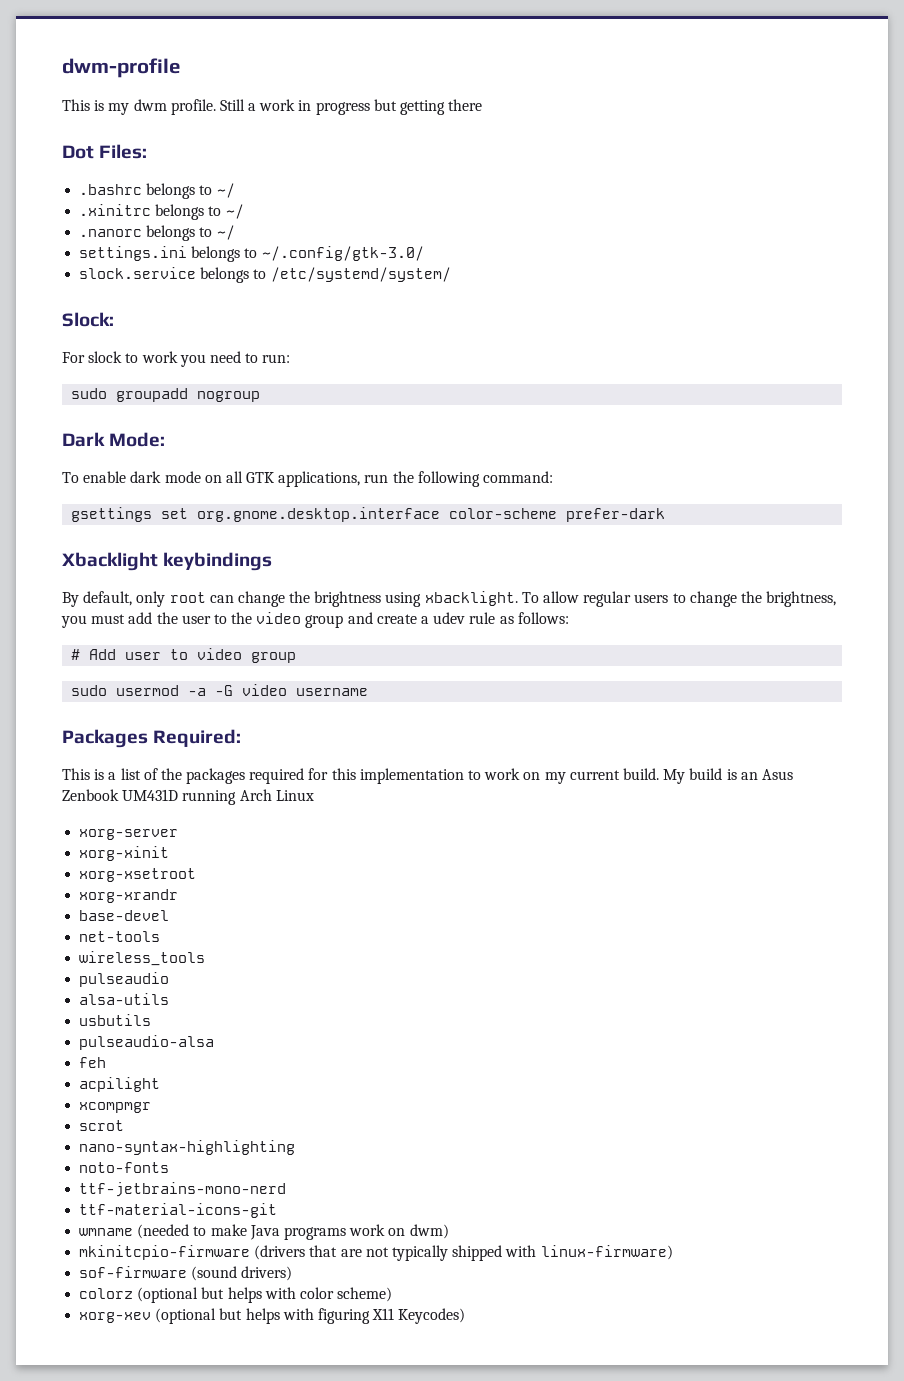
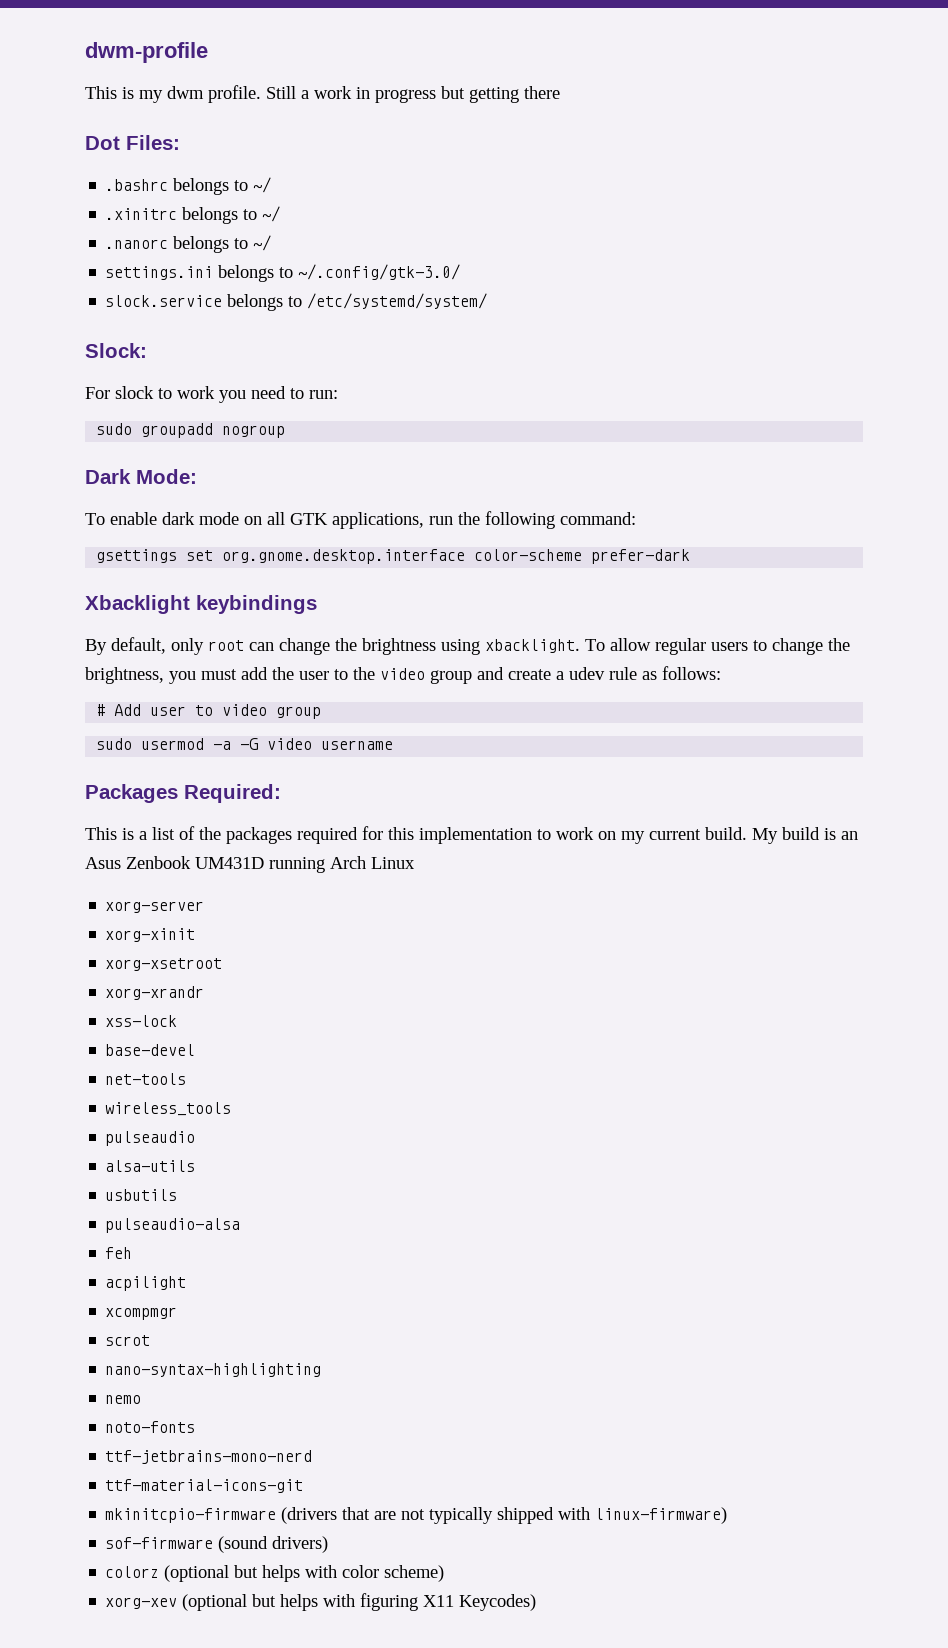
(179, 896) none -> [105,1015,178,1027] // xss-lock
(296, 1147) none -> [105,1395,142,1404] // nemo
[79,1224,449,1240] // wmname (needed to make Java programs work on dwm) -> (304, 1486) none

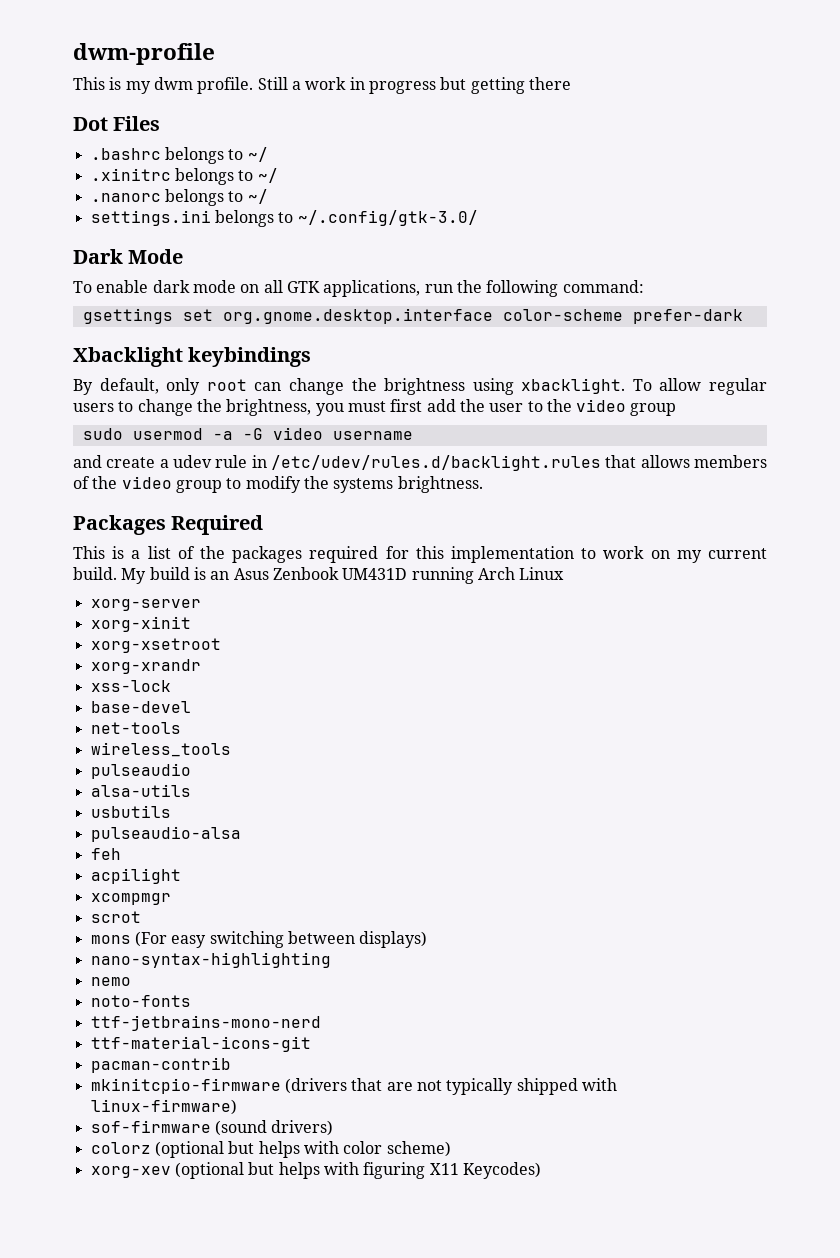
[126,135,180,150] Files: -> [113,116,161,131] Files
[105,293,488,311] [85,343,147,358] [85,386,338,403] [96,423,286,438] // slock.service belongs to /etc/systemd/system/ // Slock: // For slock to work you need to run: // sudo groupadd nogroup -> (478, 218) none
[136,469,197,484] Mode: -> [128,249,184,264] Mode
(237, 674) none -> [390,399,423,412] first
[477,666,721,680] [96,704,322,719] and create a udev rule as follows: // # Add user to video group -> (677, 409) none
(394, 745) none -> [73,455,768,471] [73,476,483,493] // and create a udev rule in /etc/udev/rules.d/backlight.rules that allows members of the video group to modify the systems brightness.
[184,784,281,803] Required: -> [171,515,264,535] Required
(151, 1340) none -> [90,931,428,948] // mons (For easy switching between displays)
(304, 1486) none -> [90,1057,231,1073] // pacman-contrib

